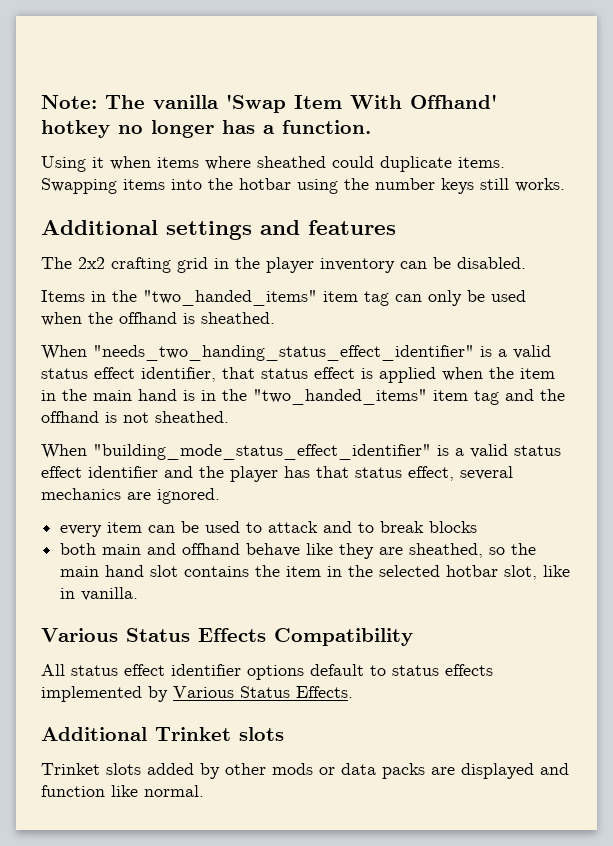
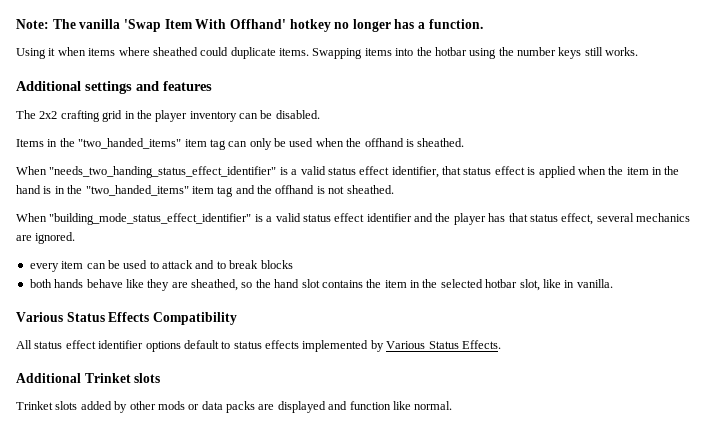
[93,390,132,401] main -> (680, 170) none
[102,543,241,555] main and offhand -> [54,279,84,288] hands
[60,566,100,577] main -> (271, 283) none

